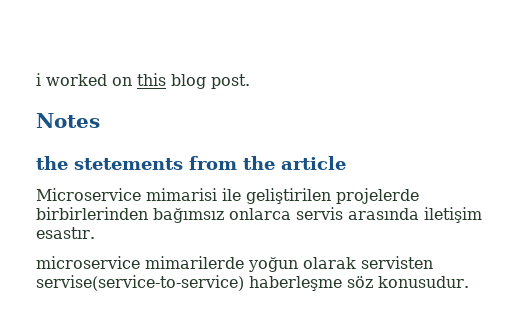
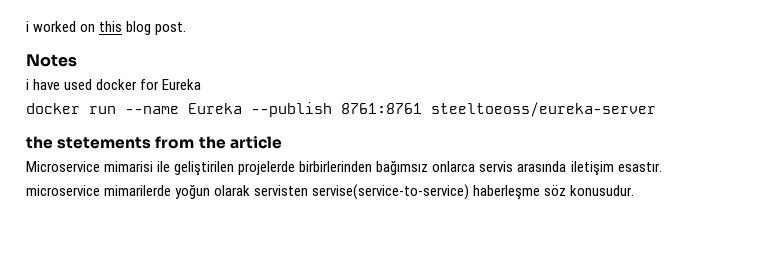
(100, 120) none -> [26,79,202,90] [26,102,656,117] // i have used docker for Eureka // docker run --name Eureka --publish 8761:8761 steeltoeoss/eureka-server

